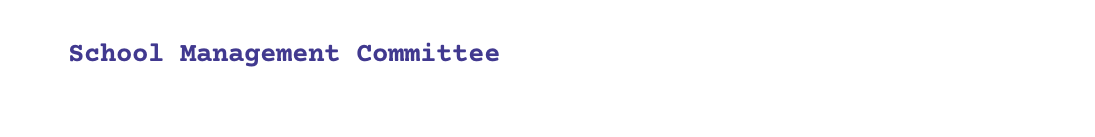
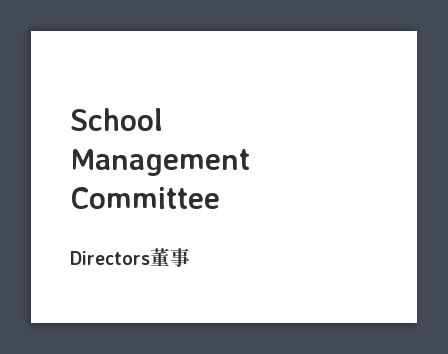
(500, 52) none -> [70,248,190,267] // Directors董事

